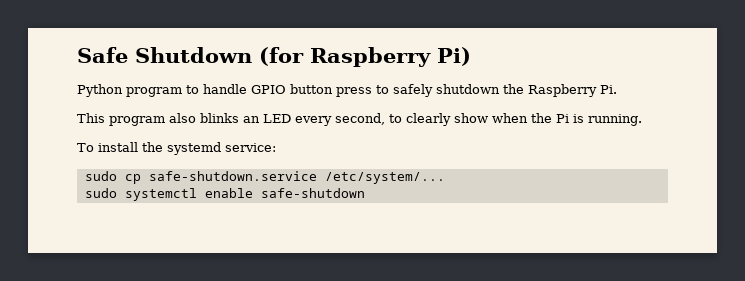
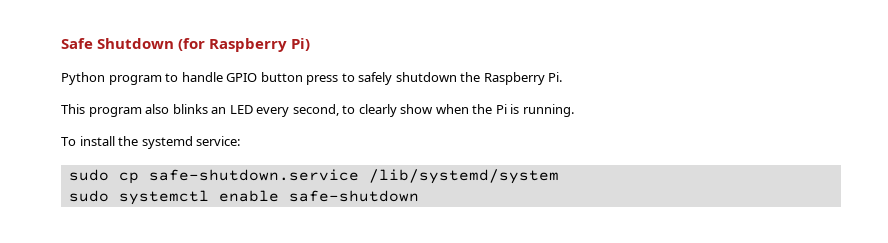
[324,172,445,184] /etc/system/... -> [368,169,559,184] /lib/systemd/system

